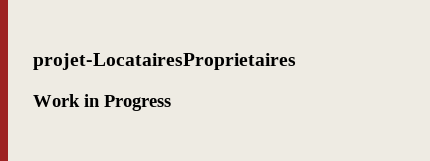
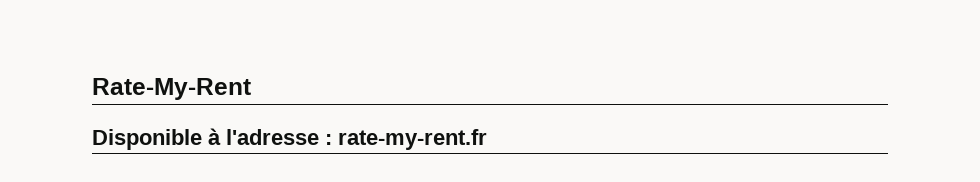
[33,53,296,70] [33,94,171,111] projet-LocatairesProprietaires // Work in Progress -> [92,78,251,100] [92,128,487,150] Rate-My-Rent // Disponible à l'adresse : rate-my-rent.fr

